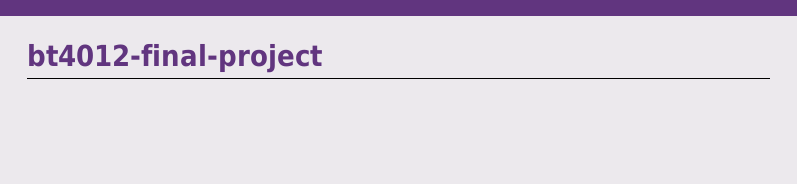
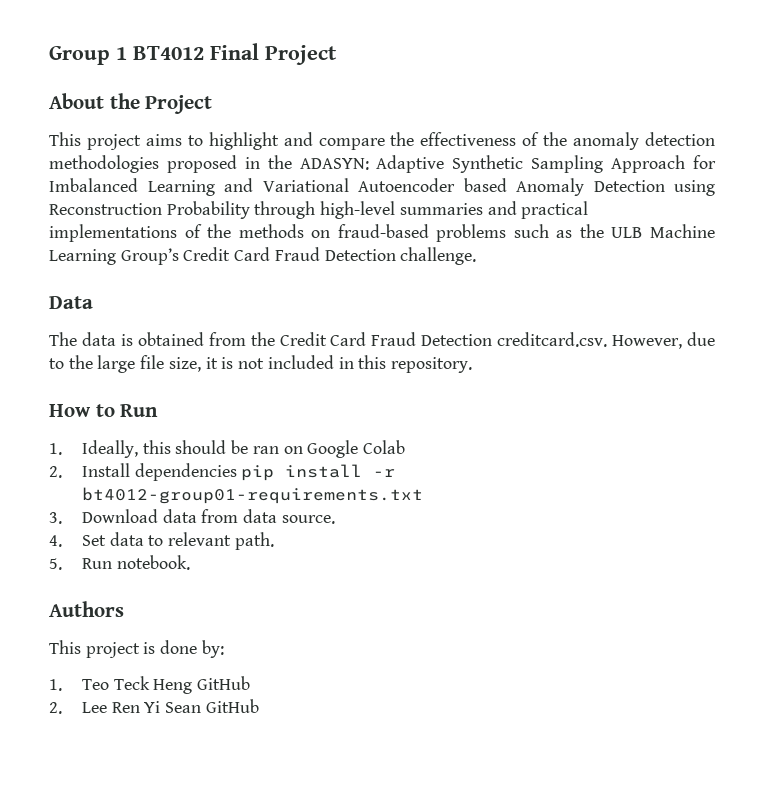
[27,43,322,73] bt4012-final-project -> [49,43,337,65] [49,93,213,114] [49,132,715,150] [49,155,717,173] [49,178,715,196] [49,201,589,219] [49,224,715,242] [49,247,477,265] [49,296,93,309] [49,332,715,349] [49,355,472,373] [49,404,159,417] [49,440,405,458] [49,463,396,481] [81,487,423,504] [49,509,335,524] [49,532,274,550] [49,555,190,570] [49,601,124,617] [49,640,224,658] [49,676,251,694] [49,699,259,714] Group 1 BT4012 Final Project // About the Project // This project aims to highlight and compare the effectiveness of the anomaly detection methodologies proposed in the ADASYN: Adaptive Synthetic Sampling Approach for Imbalanced Learning and Variational Autoencoder based Anomaly Detection using Reconstruction Probability through high-level summaries and practical implementations of the methods on fraud-based problems such as the ULB Machine Learning Group’s Credit Card Fraud Detection challenge. // Data // The data is obtained from the Credit Card Fraud Detection creditcard.csv. However, due to the large file size, it is not included in this repository. // How to Run // 1. Ideally, this should be ran on Google Colab // 2. Install dependencies pip install -r bt4012-group01-requirements.txt // 3. Download data from data source. // 4. Set data to relevant path. // 5. Run notebook. // Authors // This project is done by: // 1. Teo Teck Heng GitHub // 2. Lee Ren Yi Sean GitHub

